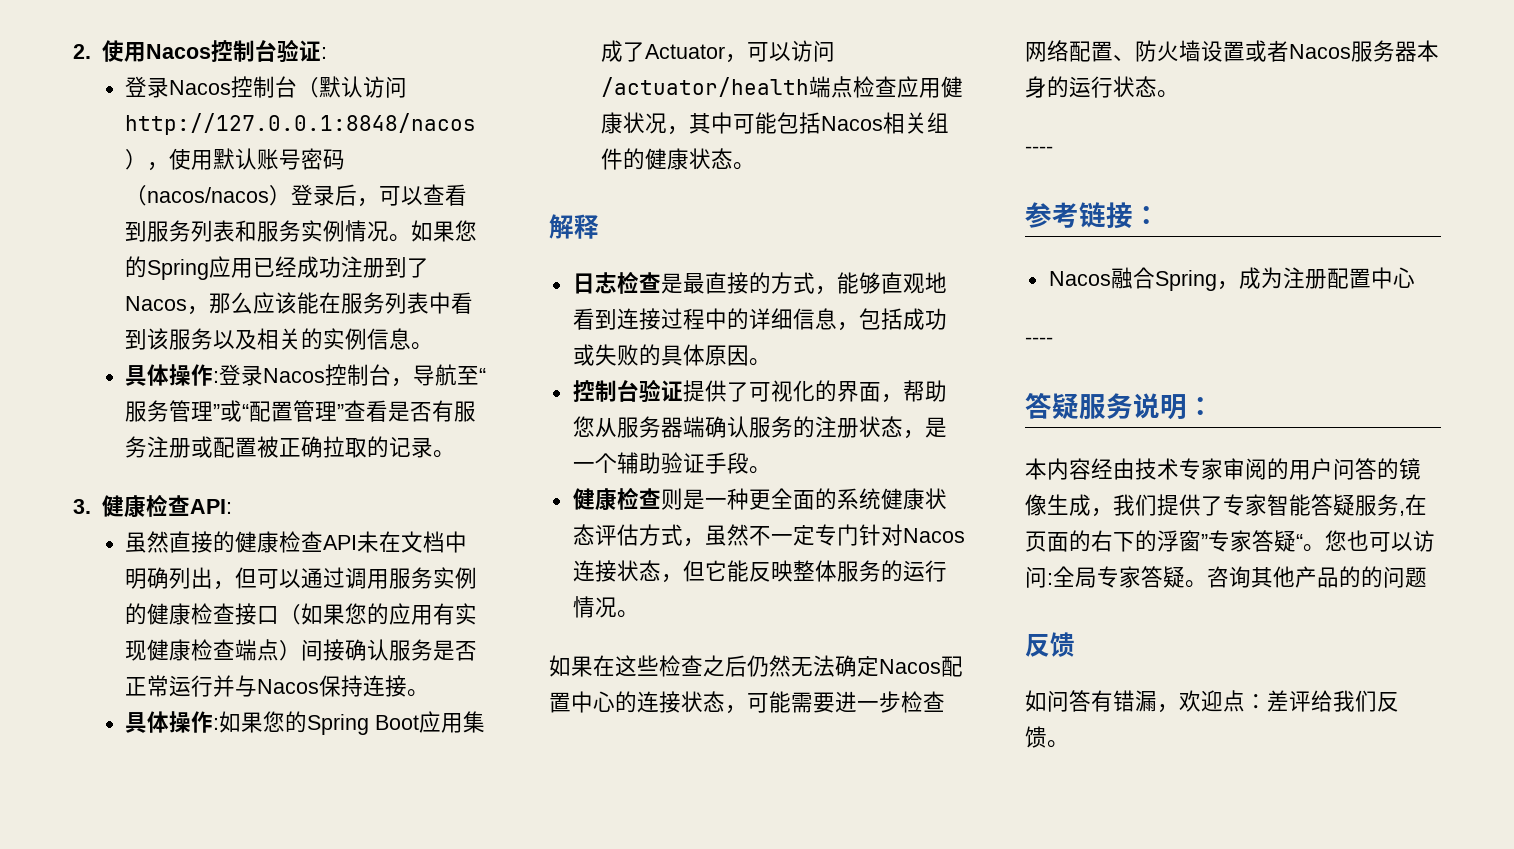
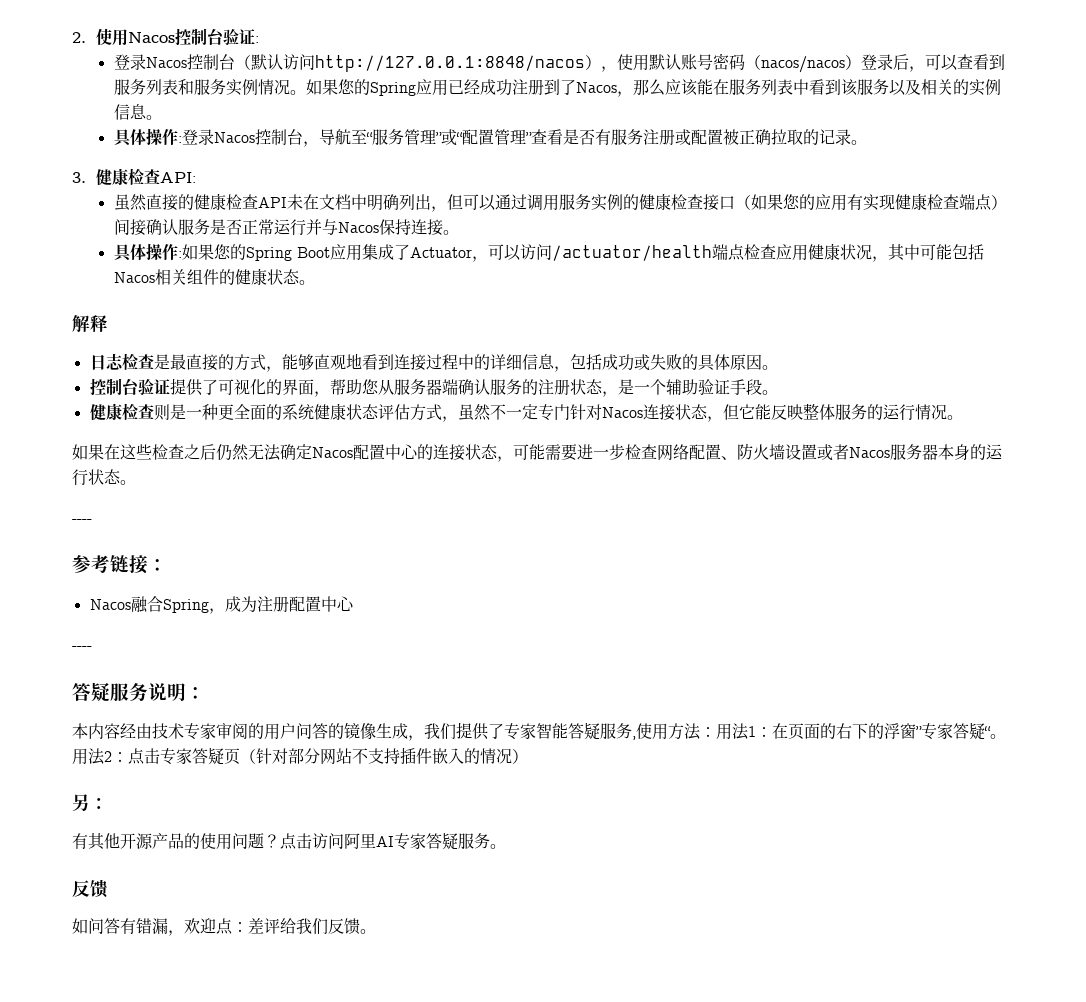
(1405, 513) none -> [636,723,772,740] 使用方法：用法1：
[1325,530,1435,552] [1025,566,1427,588] 您也可以访问:全局专家答疑。咨询其他产品的的问题 -> [72,747,528,765] [72,794,108,811] [72,832,506,850] 用法2：点击专家答疑页（针对部分网站不支持插件嵌入的情况） // 另： // 有其他开源产品的使用问题？点击访问阿里AI专家答疑服务。

